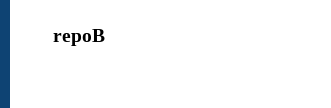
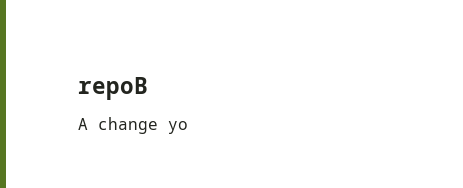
(105, 37) none -> [78,117,188,134] // A change yo

